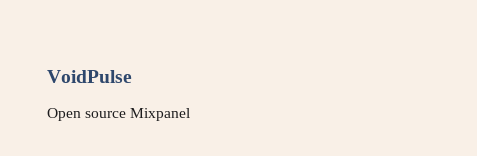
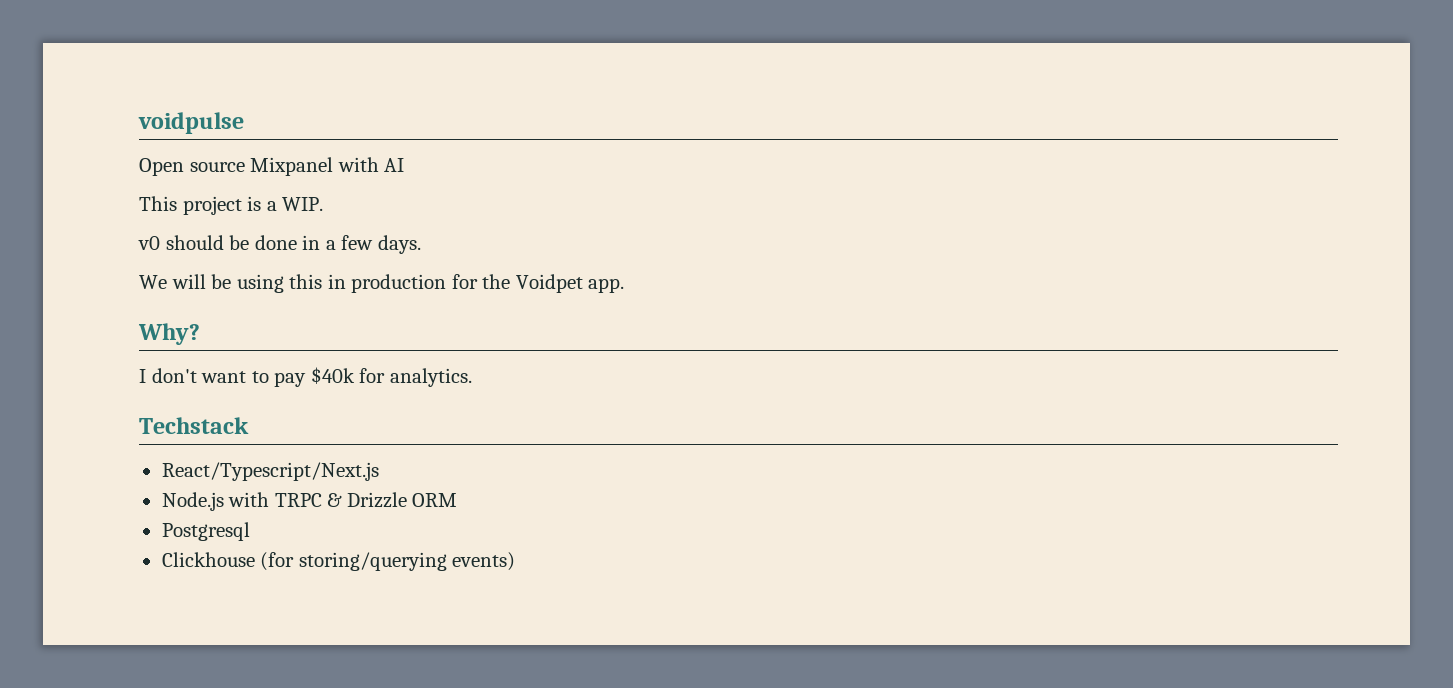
[47,70,132,83] VoidPulse -> [138,112,244,134] voidpulse
(191, 114) none -> [337,157,405,172] [139,196,324,215] [138,235,421,254] [139,274,625,293] [138,323,200,345] [139,367,472,387] [139,417,249,434] [161,462,379,481] [161,492,458,511] [161,522,250,541] [161,552,516,571] with AI // This project is a WIP. // v0 should be done in a few days. // We will be using this in production for the Voidpet app. // Why? // I don't want to pay $40k for analytics. // Techstack // React/Typescript/Next.js // Node.js with TRPC & Drizzle ORM // Postgresql // Clickhouse (for storing/querying events)

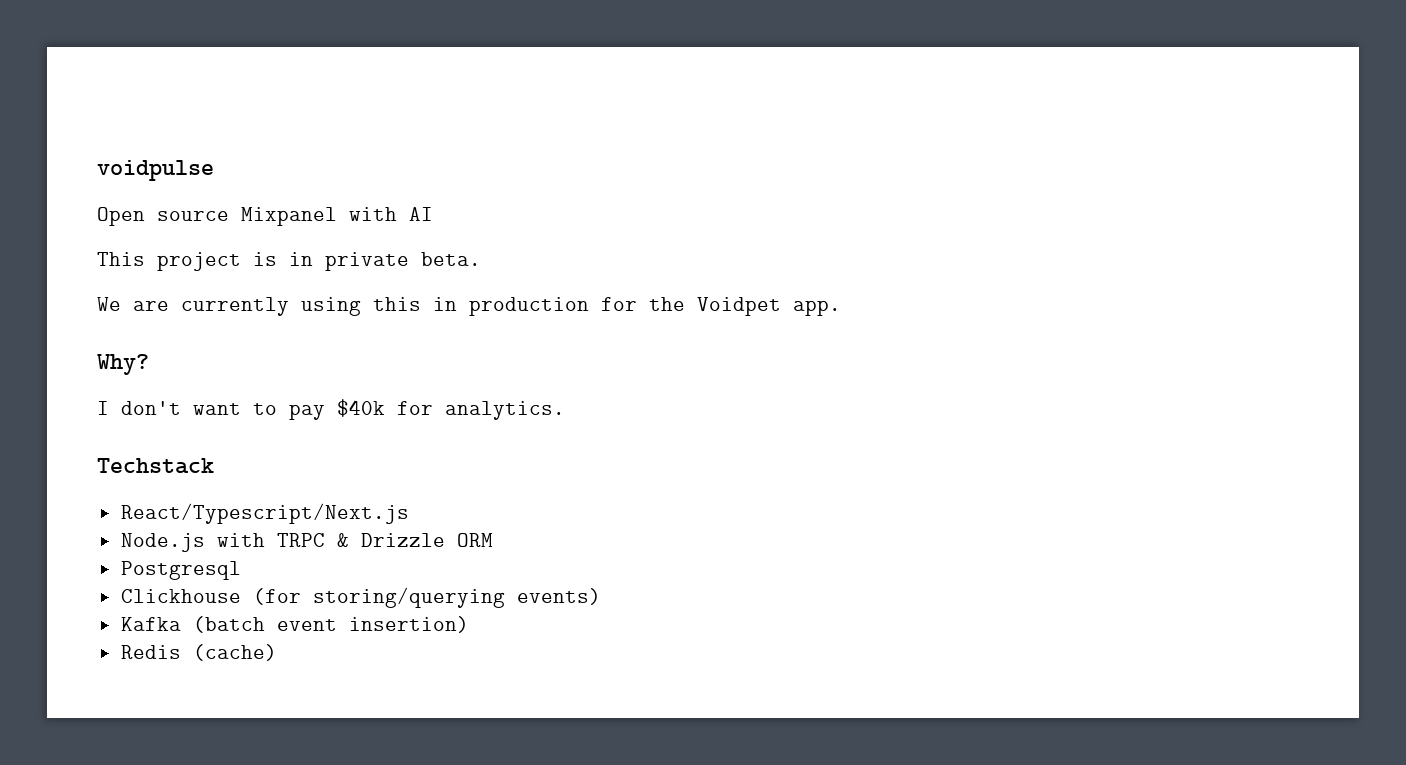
[266,197,324,211] [138,235,421,254] a WIP. // v0 should be done in a few days. -> [289,252,481,271] in private beta.
[171,274,232,289] will be -> [133,297,289,316] are currently
(516, 561) none -> [120,616,469,633] [120,644,277,661] // Kafka (batch event insertion) // Redis (cache)

